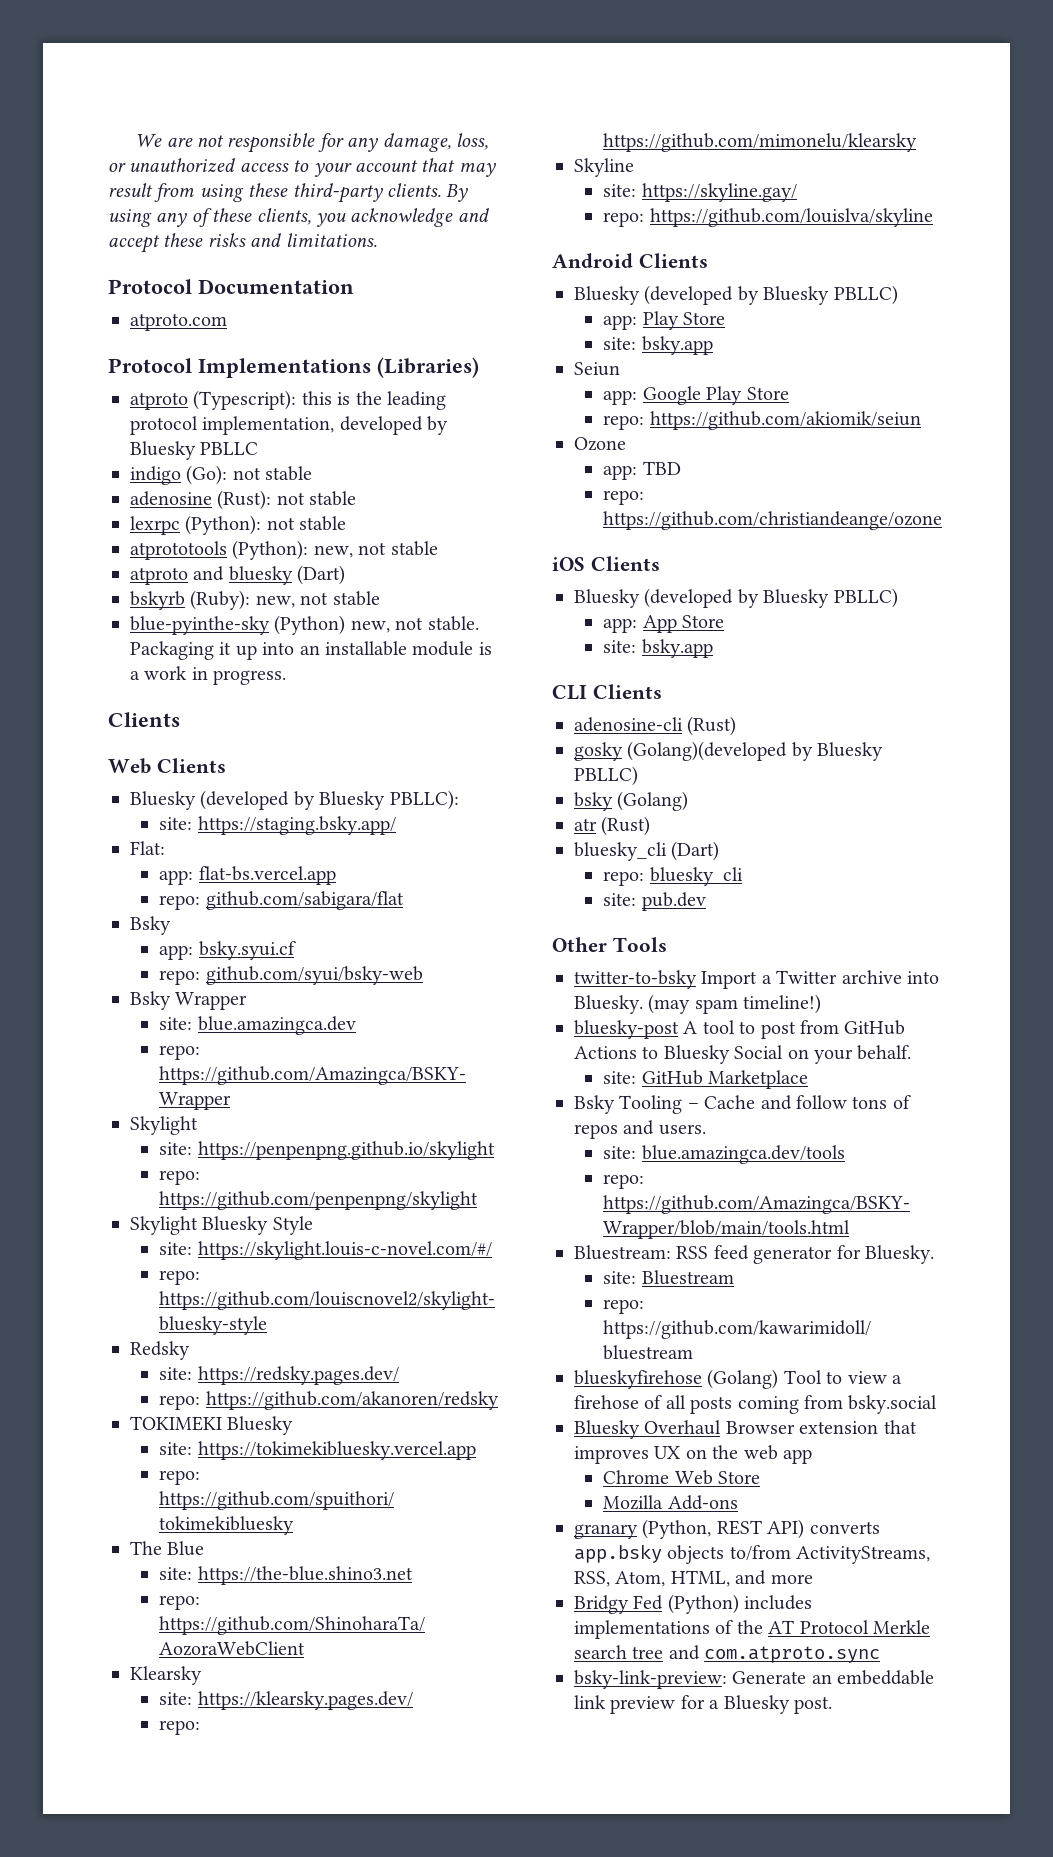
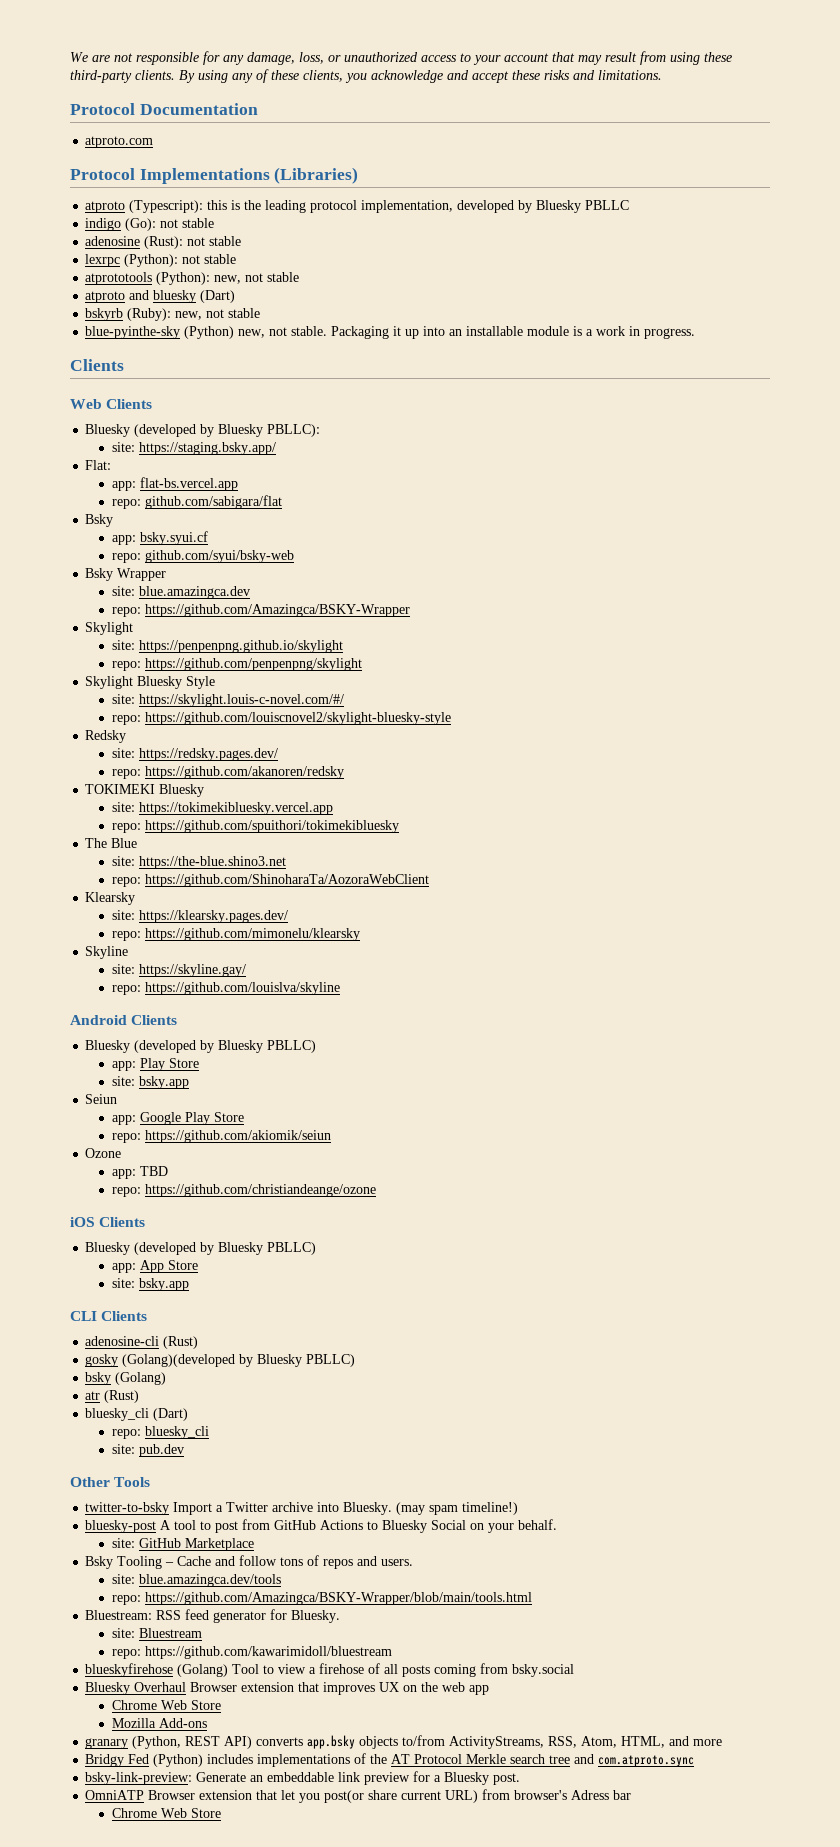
(832, 1705) none -> [85,1789,632,1803] [111,1808,221,1818] // OmniATP Browser extension that let you post(or share current URL) from browser's Adress bar // Chrome Web Store

